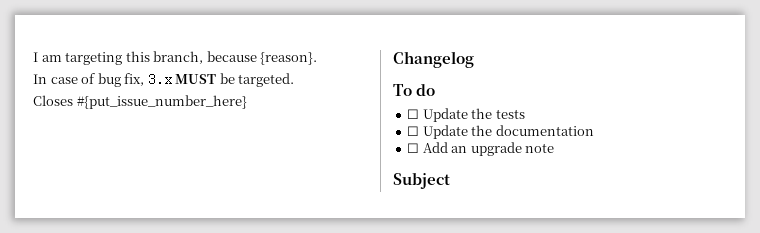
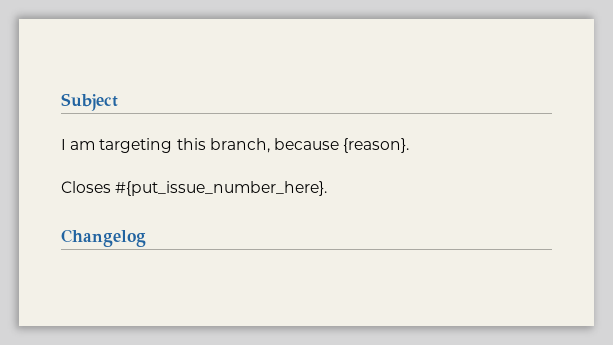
(33, 57) none -> [61,93,118,111] Subject //
[33,73,295,87] // In case of bug fix, 3.x MUST be targeted. -> (410, 145) none
[76,95,247,109] #{put_issue_number_here} -> [115,181,328,196] #{put_issue_number_here}.
[393,84,436,96] [407,108,525,122] [407,125,594,139] [407,142,555,156] [393,173,450,189] // To do // ☐ Update the tests // ☐ Update the documentation // ☐ Add an upgrade note // Subject -> (146, 238) none

